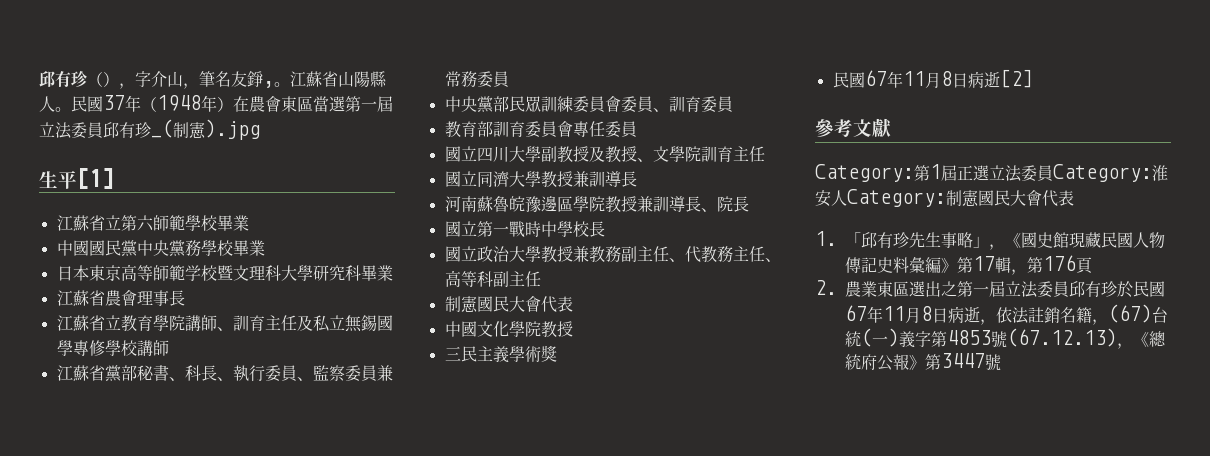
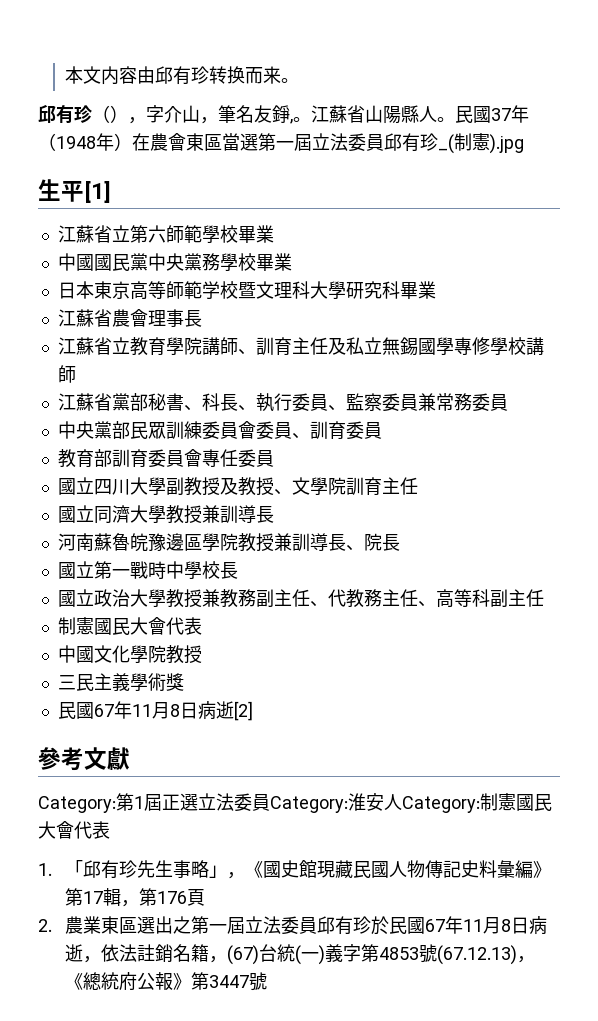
(39, 79) none -> [65,66,300,85] 本文内容由邱有珍转换而来。 //

